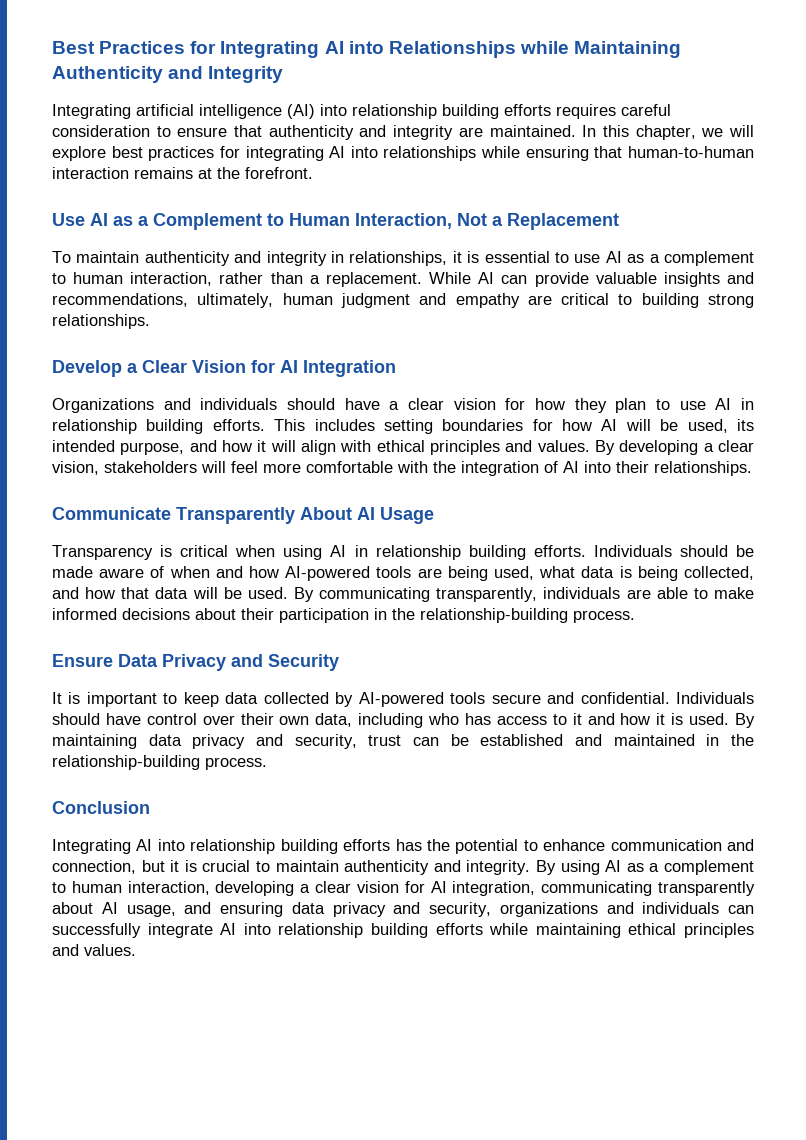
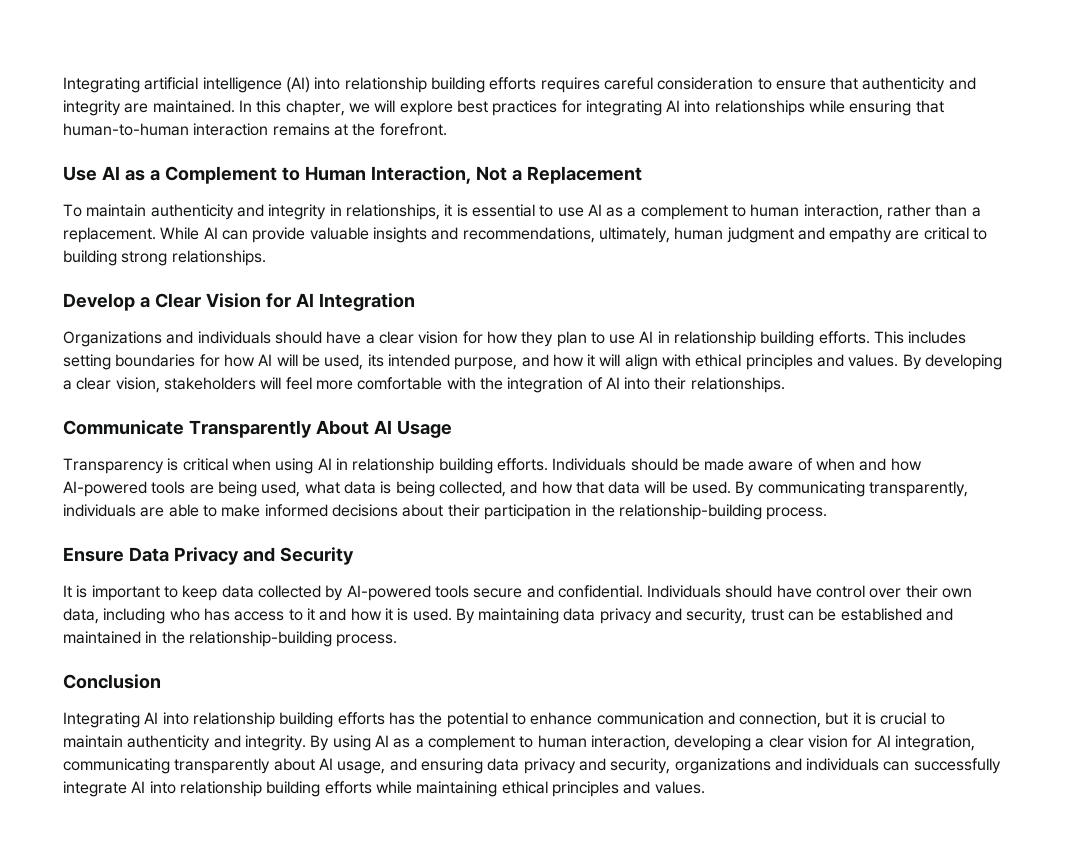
[52,41,682,58] [52,66,284,83] Best Practices for Integrating AI into Relationships while Maintaining Authenticity and Integrity // -> (63, 85) none

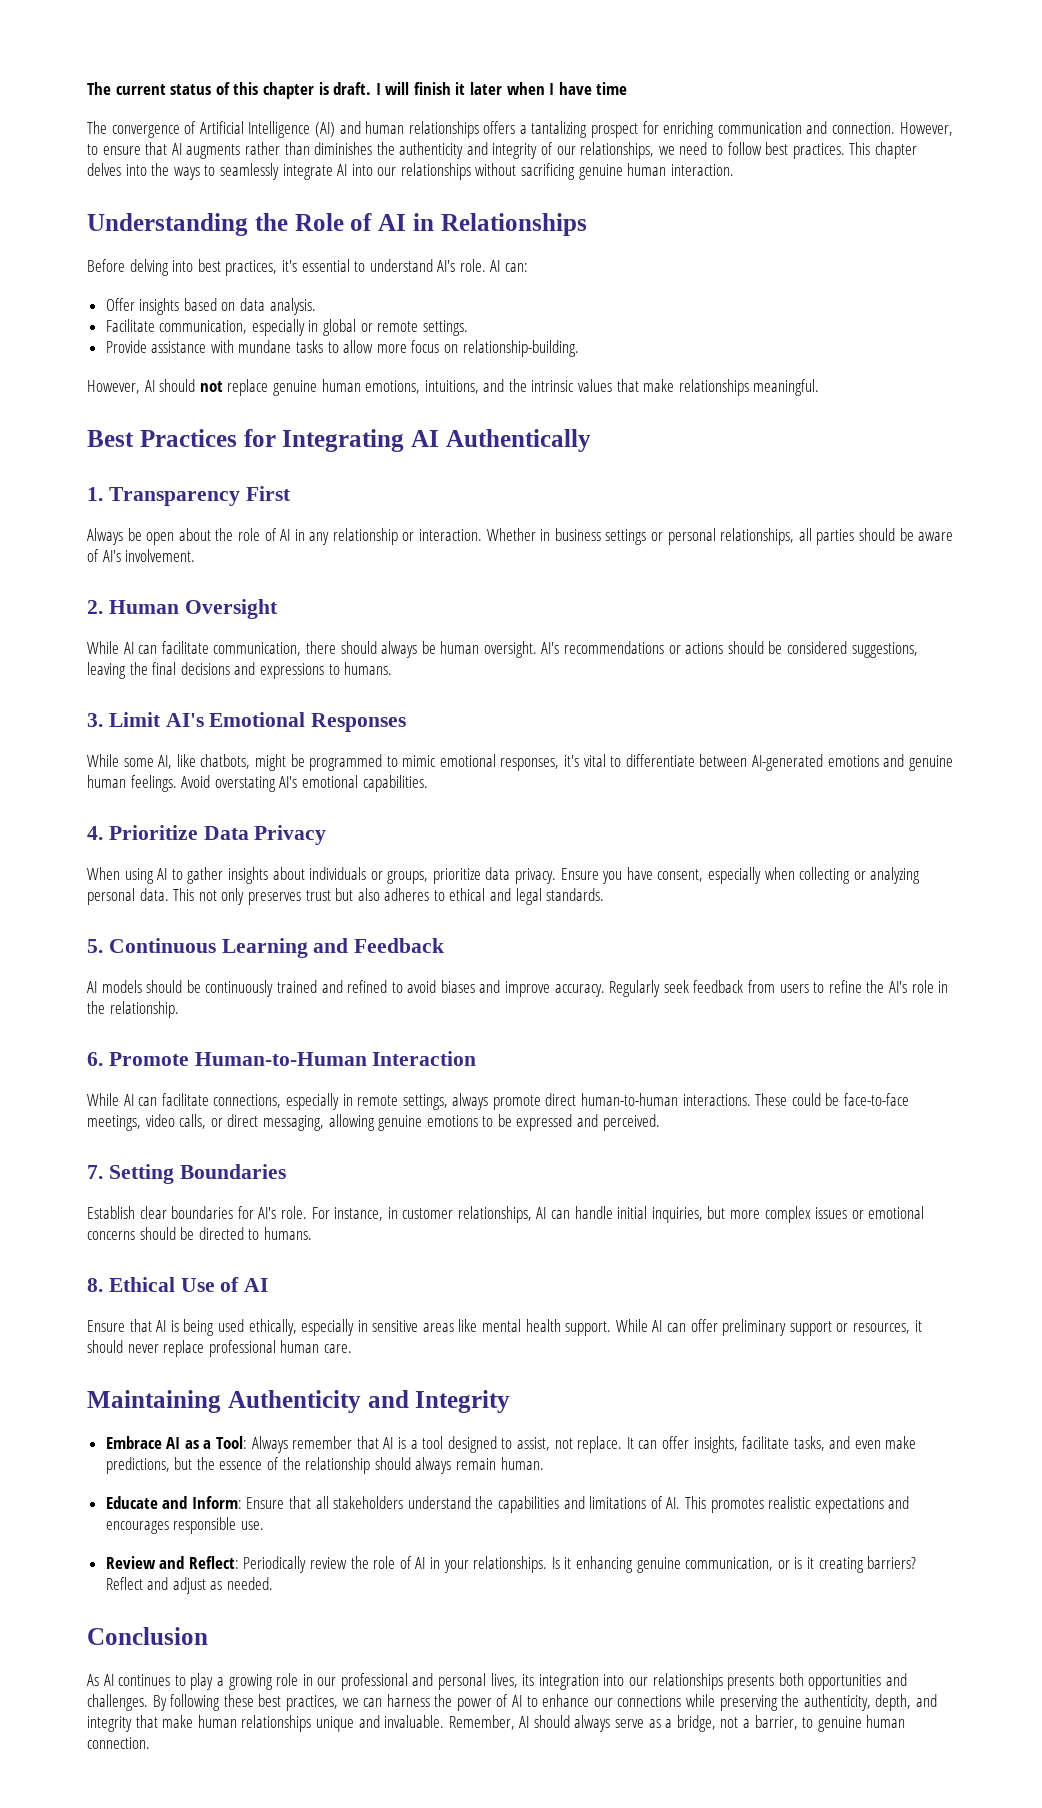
[63,77,976,93] [63,100,944,116] [63,123,447,136] [63,166,642,184] [63,204,981,220] [63,227,988,243] [63,250,266,266] [63,293,415,311] [63,331,967,347] [63,354,1003,370] [63,377,785,393] [63,420,452,438] [63,458,922,474] [63,481,969,497] [63,504,828,520] [63,547,354,565] [63,585,973,601] [63,608,954,624] [63,631,398,647] [63,674,161,689] [63,712,945,728] [63,735,976,751] [63,758,1001,774] [63,781,705,797] Integrating artificial intelligence (AI) into relationship building efforts requires careful consideration to ensure that authenticity and integrity are maintained. In this chapter, we will explore best practices for integrating AI into relationships while ensuring that human-to-human interaction remains at the forefront. // Use AI as a Complement to Human Interaction, Not a Replacement // To maintain authenticity and integrity in relationships, it is essential to use AI as a complement to human interaction, rather than a replacement. While AI can provide valuable insights and recommendations, ultimately, human judgment and empathy are critical to building strong relationships. // Develop a Clear Vision for AI Integration // Organizations and individuals should have a clear vision for how they plan to use AI in relationship building efforts. This includes setting boundaries for how AI will be used, its intended purpose, and how it will align with ethical principles and values. By developing a clear vision, stakeholders will feel more comfortable with the integration of AI into their relationships. // Communicate Transparently About AI Usage // Transparency is critical when using AI in relationship building efforts. Individuals should be made aware of when and how AI-powered tools are being used, what data is being collected, and how that data will be used. By communicating transparently, individuals are able to make informed decisions about their participation in the relationship-building process. // Ensure Data Privacy and Security // It is important to keep data collected by AI-powered tools secure and confidential. Individuals should have control over their own data, including who has access to it and how it is used. By maintaining data privacy and security, trust can be established and maintained in the relationship-building process. // Conclusion // Integrating AI into relationship building efforts has the potential to enhance communication and connection, but it is crucial to maintain authenticity and integrity. By using AI as a complement to human interaction, developing a clear vision for AI integration, communicating transparently about AI usage, and ensuring data privacy and security, organizations and individuals can successfully integrate AI into relationship building efforts while maintaining ethical principles and values. -> [87,82,628,99] [87,121,953,138] [87,142,917,159] [87,163,734,180] [87,213,587,236] [87,259,529,276] [105,298,316,315] [105,319,468,336] [105,340,579,357] [87,379,820,396] [87,429,591,452] [87,486,291,506] [87,528,954,545] [87,549,196,562] [87,599,278,619] [87,641,918,658] [87,662,393,679] [87,712,407,732] [87,754,953,771] [87,775,428,792] [87,825,327,845] [87,867,921,884] [87,888,605,905] [87,938,445,958] [87,980,949,997] [87,1001,179,1018] [87,1051,477,1066] [87,1093,910,1110] [87,1114,660,1131] [87,1164,286,1184] [87,1206,925,1223] [87,1227,312,1240] [87,1277,269,1292] [87,1319,922,1336] [87,1340,352,1357] [87,1390,511,1413] [105,1436,917,1453] [105,1457,544,1474] [105,1496,910,1513] [105,1517,264,1534] [105,1556,917,1573] [105,1577,274,1594] [87,1627,208,1645] [87,1673,907,1690] [87,1694,937,1711] [87,1715,906,1732] [87,1737,150,1749] The current status of this chapter is draft. I will finish it later when I have time // The convergence of Artificial Intelligence (AI) and human relationships offers a tantalizing prospect for enriching communication and connection. However, to ensure that AI augments rather than diminishes the authenticity and integrity of our relationships, we need to follow best practices. This chapter delves into the ways to seamlessly integrate AI into our relationships without sacrificing genuine human interaction. // Understanding the Role of AI in Relationships // Before delving into best practices, it's essential to understand AI's role. AI can: // Offer insights based on data analysis. // Facilitate communication, especially in global or remote settings. // Provide assistance with mundane tasks to allow more focus on relationship-building. // However, AI should not replace genuine human emotions, intuitions, and the intrinsic values that make relationships meaningful. // Best Practices for Integrating AI Authentically // 1. Transparency First // Always be open about the role of AI in any relationship or interaction. Whether in business settings or personal relationships, all parties should be aware of AI's involvement. // 2. Human Oversight // While AI can facilitate communication, there should always be human oversight. AI's recommendations or actions should be considered suggestions, leaving the final decisions and expressions to humans. // 3. Limit AI's Emotional Responses // While some AI, like chatbots, might be programmed to mimic emotional responses, it's vital to differentiate between AI-generated emotions and genuine human feelings. Avoid overstating AI's emotional capabilities. // 4. Prioritize Data Privacy // When using AI to gather insights about individuals or groups, prioritize data privacy. Ensure you have consent, especially when collecting or analyzing personal data. This not only preserves trust but also adheres to ethical and legal standards. // 5. Continuous Learning and Feedback // AI models should be continuously trained and refined to avoid biases and improve accuracy. Regularly seek feedback from users to refine the AI's role in the relationship. // 6. Promote Human-to-Human Interaction // While AI can facilitate connections, especially in remote settings, always promote direct human-to-human interactions. These could be face-to-face meetings, video calls, or direct messaging, allowing genuine emotions to be expressed and perceived. // 7. Setting Boundaries // Establish clear boundaries for AI's role. For instance, in customer relationships, AI can handle initial inquiries, but more complex issues or emotional concerns should be directed to humans. // 8. Ethical Use of AI // Ensure that AI is being used ethically, especially in sensitive areas like mental health support. While AI can offer preliminary support or resources, it should never replace professional human care. // Maintaining Authenticity and Integrity // Embrace AI as a Tool: Always remember that AI is a tool designed to assist, not replace. It can offer insights, facilitate tasks, and even make predictions, but the essence of the relationship should always remain human. // Educate and Inform: Ensure that all stakeholders understand the capabilities and limitations of AI. This promotes realistic expectations and encourages responsible use. // Review and Reflect: Periodically review the role of AI in your relationships. Is it enhancing genuine communication, or is it creating barriers? Reflect and adjust as needed. // Conclusion // As AI continues to play a growing role in our professional and personal lives, its integration into our relationships presents both opportunities and challenges. By following these best practices, we can harness the power of AI to enhance our connections while preserving the authenticity, depth, and integrity that make human relationships unique and invaluable. Remember, AI should always serve as a bridge, not a barrier, to genuine human connection.

